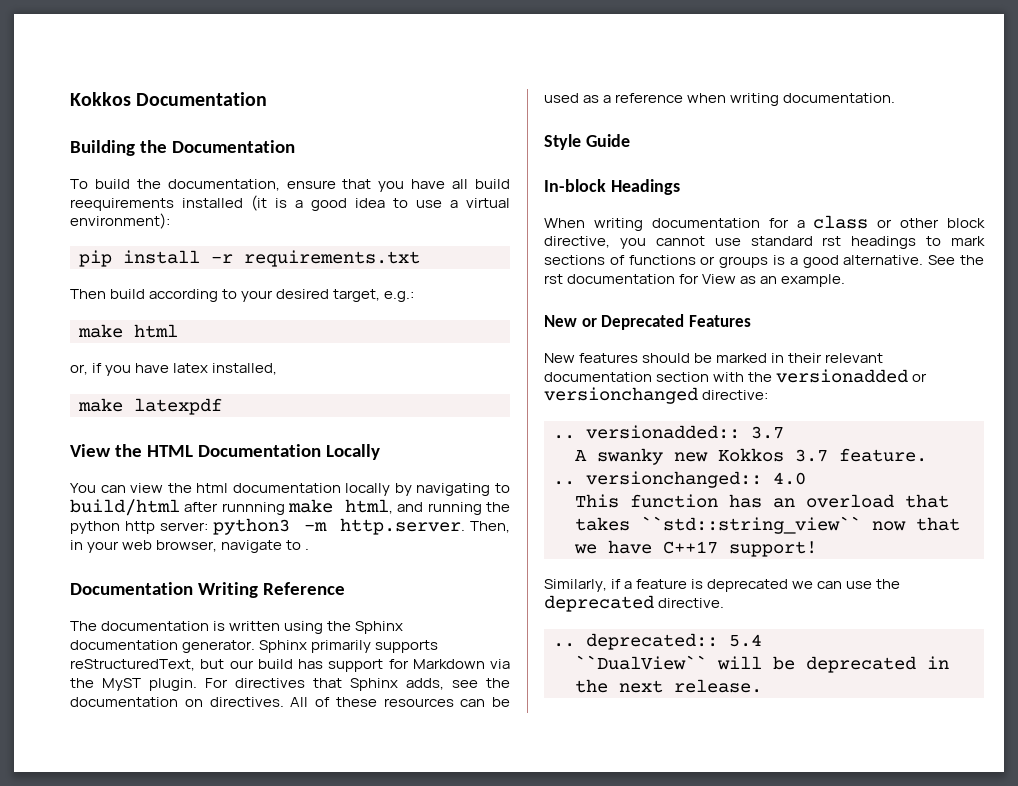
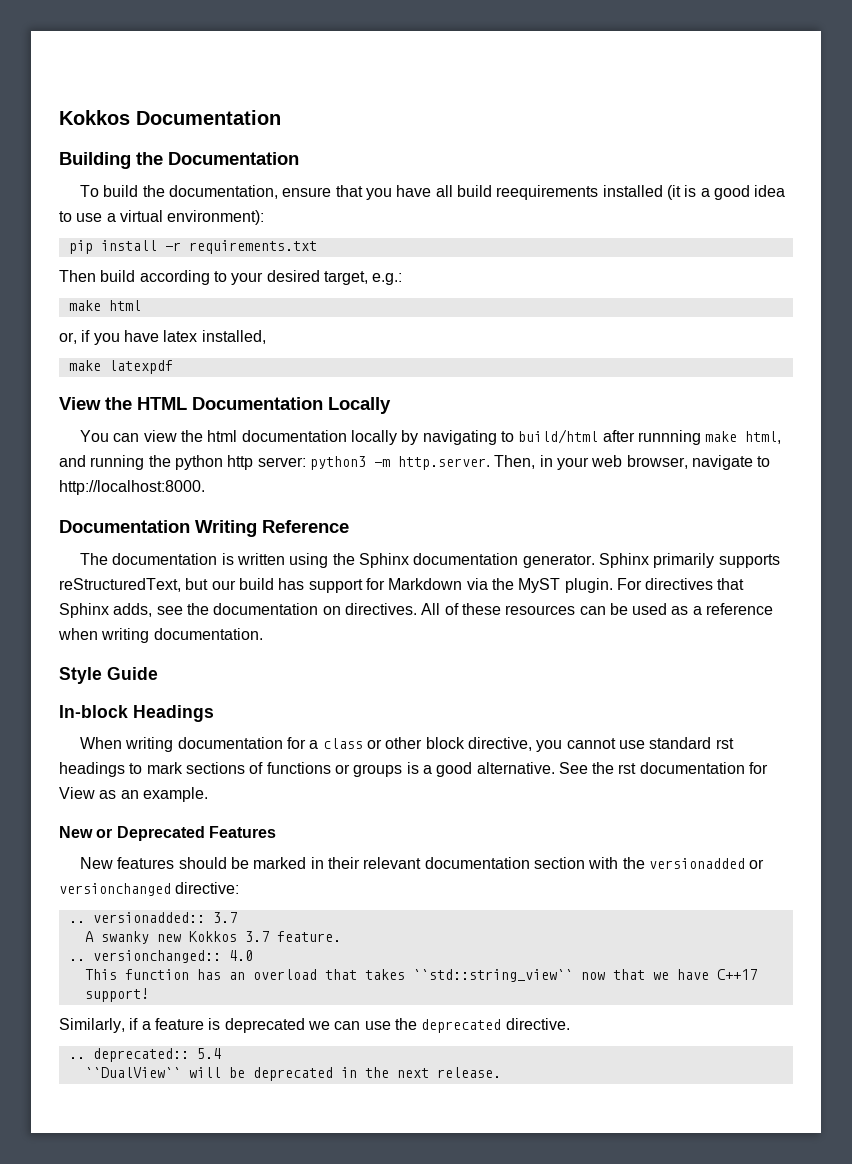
[305,548,310,550] . -> [59,480,205,495] http://localhost:8000.

